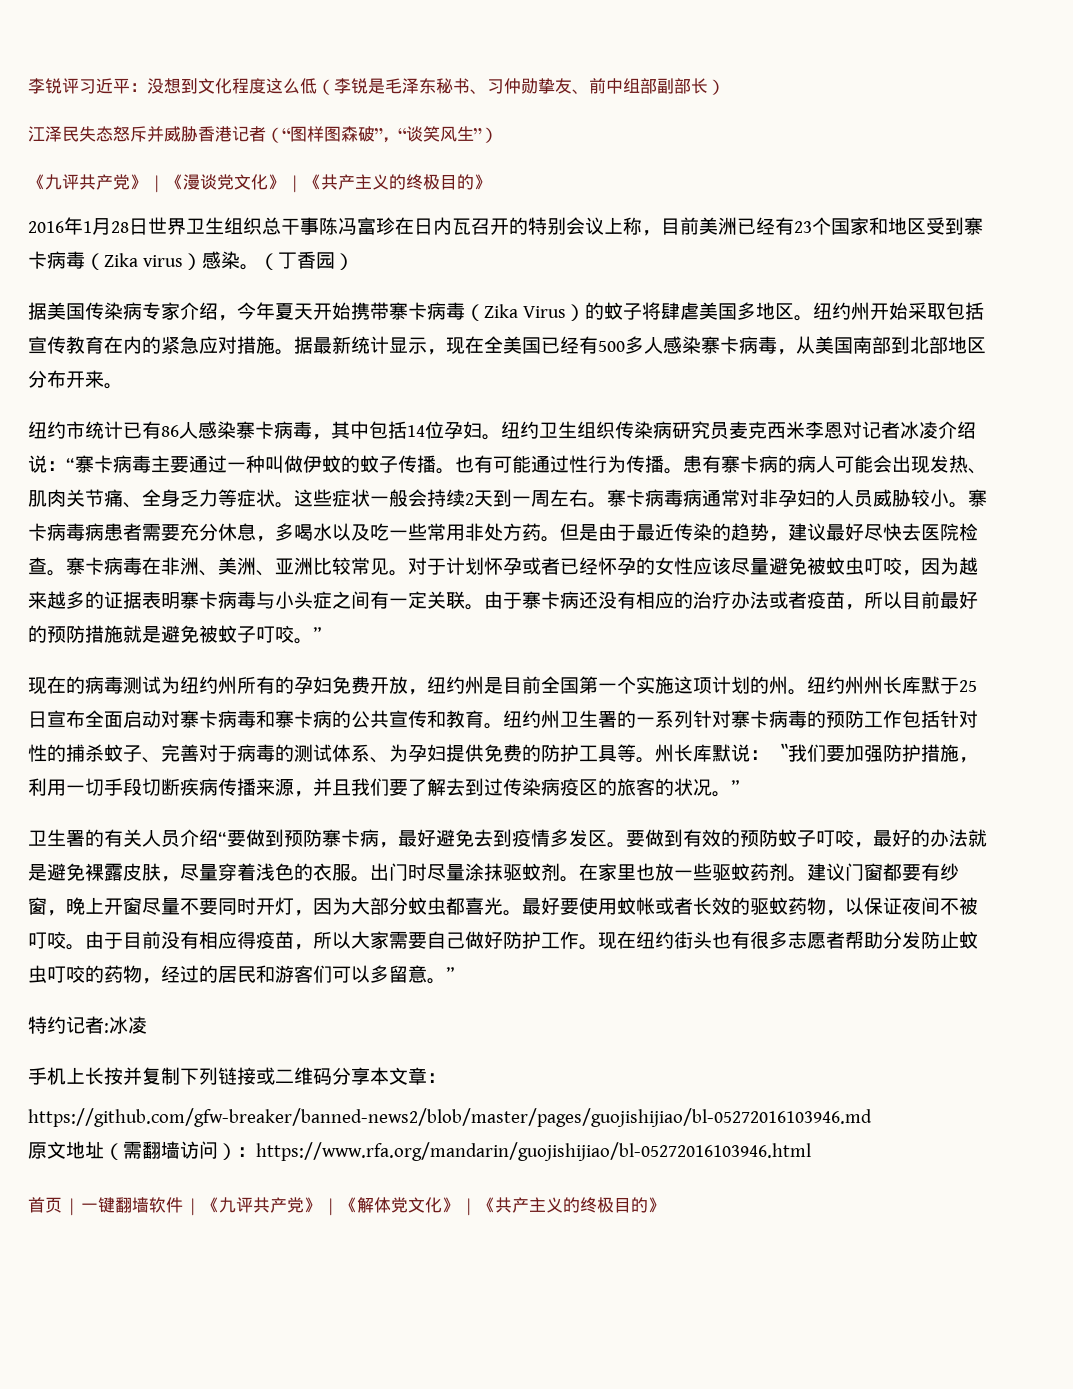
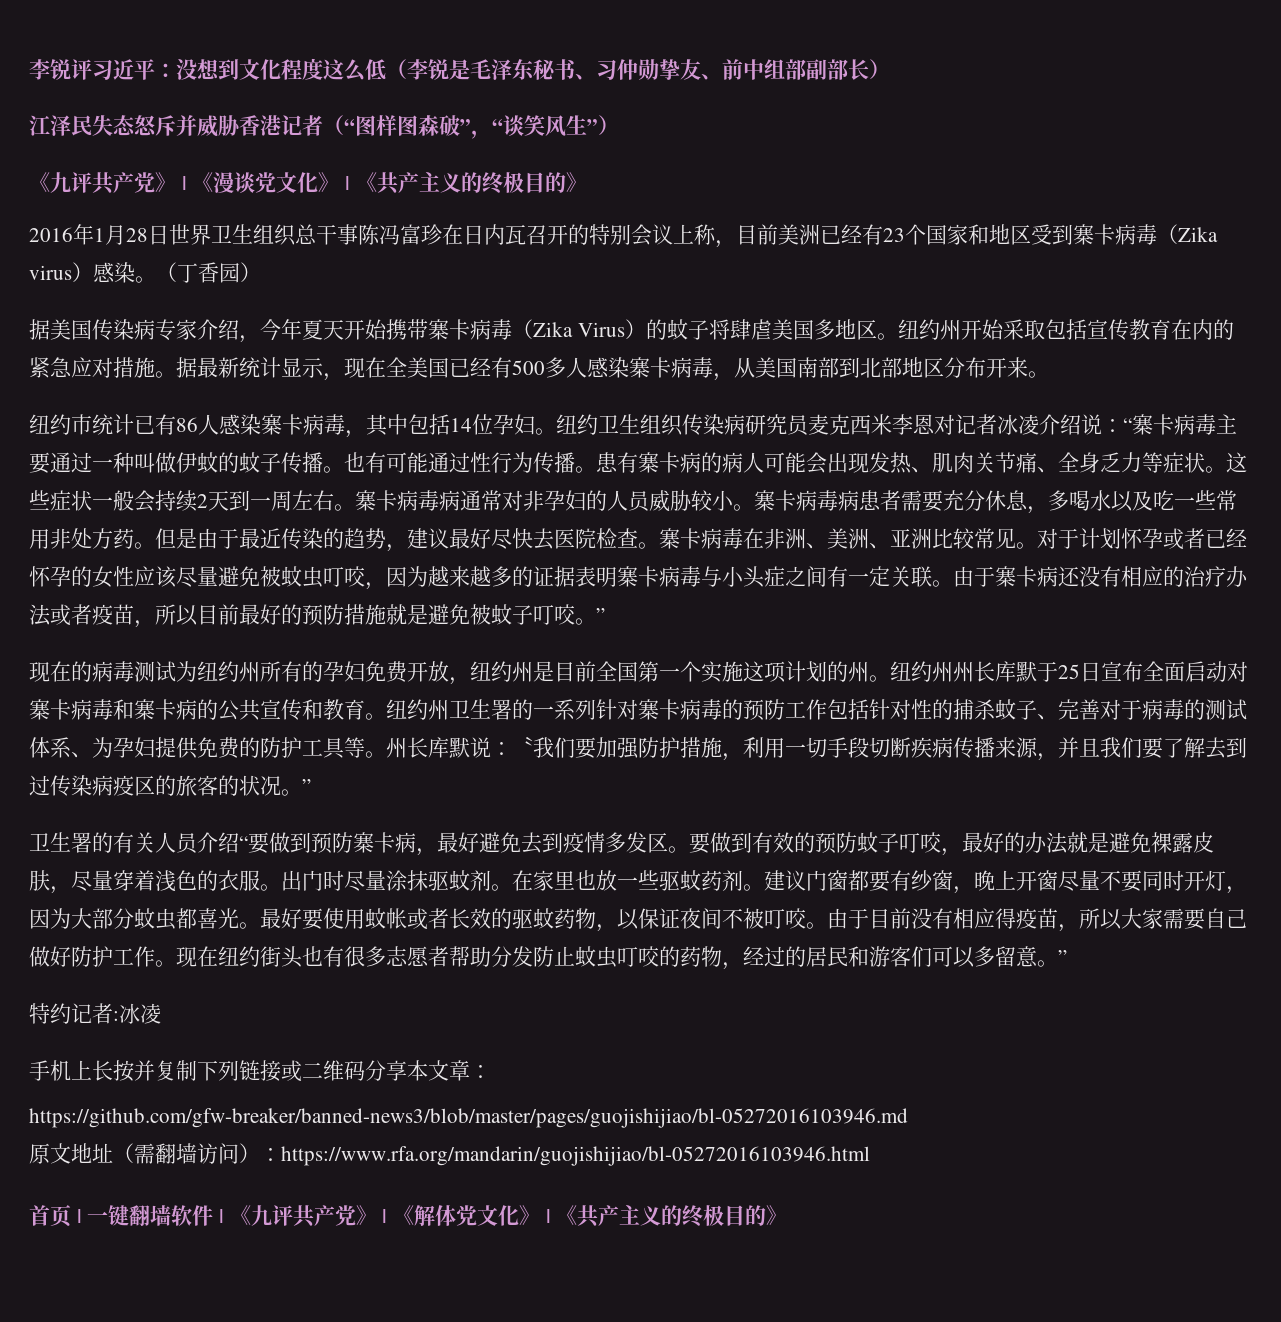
[28,1108,872,1127] https://github.com/gfw-breaker/banned-news2/blob/master/pages/guojishijiao/bl-05272016103946.md -> [29,1108,908,1128] https://github.com/gfw-breaker/banned-news3/blob/master/pages/guojishijiao/bl-05272016103946.md

